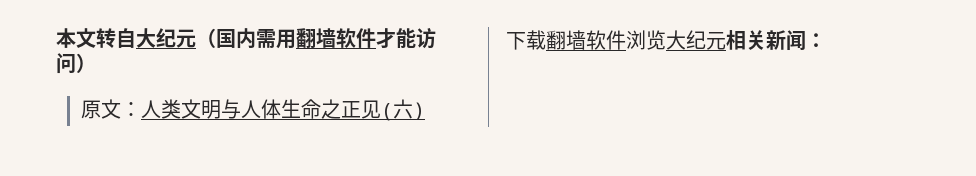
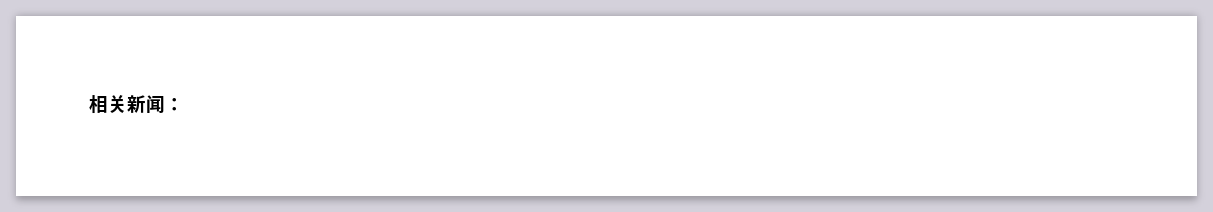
[56,28,436,49] [56,53,96,74] [81,99,426,121] [506,30,726,50] 本文转自大纪元（国内需用翻墙软件才能访问） // 原文：人类文明与人体生命之正见(六) // 下载翻墙软件浏览大纪元 -> (89, 104) none

